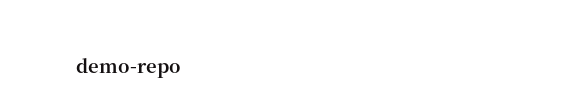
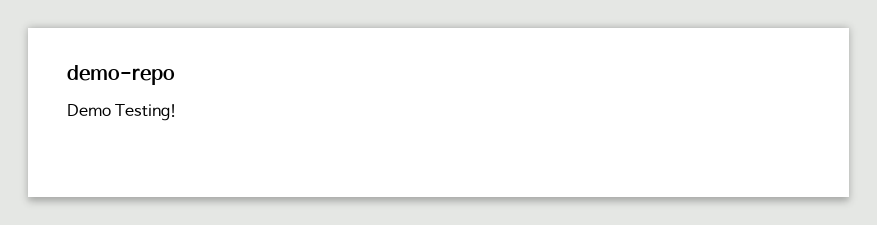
(181, 68) none -> [67,104,178,121] // Demo Testing!

